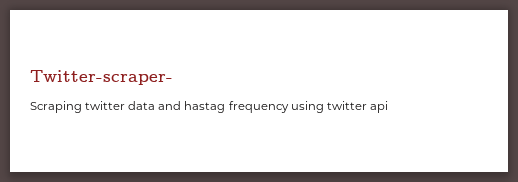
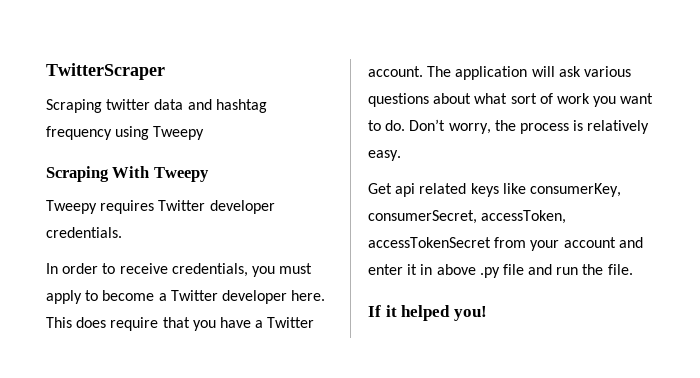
[30,70,173,85] Twitter-scraper- -> [46,63,165,80] TwitterScraper
[184,101,226,113] hastag -> [215,99,267,113] hashtag
[326,101,388,113] twitter api -> [153,126,205,140] [46,166,209,182] [46,200,275,214] [46,227,122,238] [46,263,313,277] [46,290,326,304] [46,317,315,331] [368,66,631,80] [368,93,654,107] [368,119,650,134] [368,150,401,161] [368,183,621,197] [368,210,567,224] [368,237,643,251] [368,264,633,278] [368,305,487,321] Tweepy // Scraping With Tweepy // Tweepy requires Twitter developer credentials. // In order to receive credentials, you must apply to become a Twitter developer here. This does require that you have a Twitter account. The application will ask various questions about what sort of work you want to do. Don’t worry, the process is relatively easy. // Get api related keys like consumerKey, consumerSecret, accessToken, accessTokenSecret from your account and enter it in above .py file and run the file. // If it helped you!

